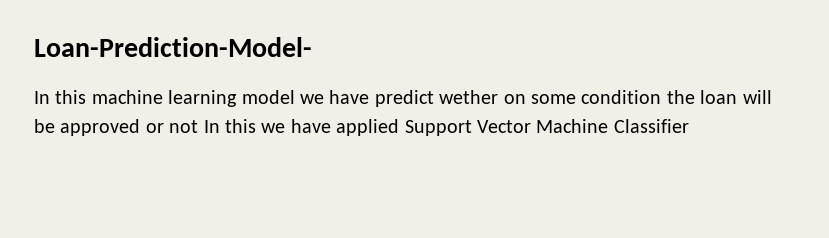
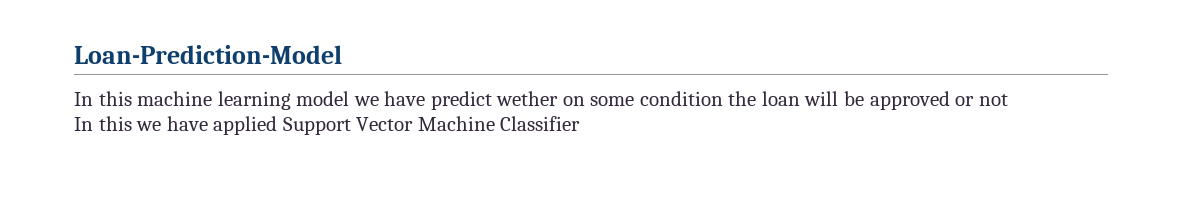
[34,37,312,57] Loan-Prediction-Model- -> [74,45,342,64] Loan-Prediction-Model
(199, 126) none -> (1008, 100) //

